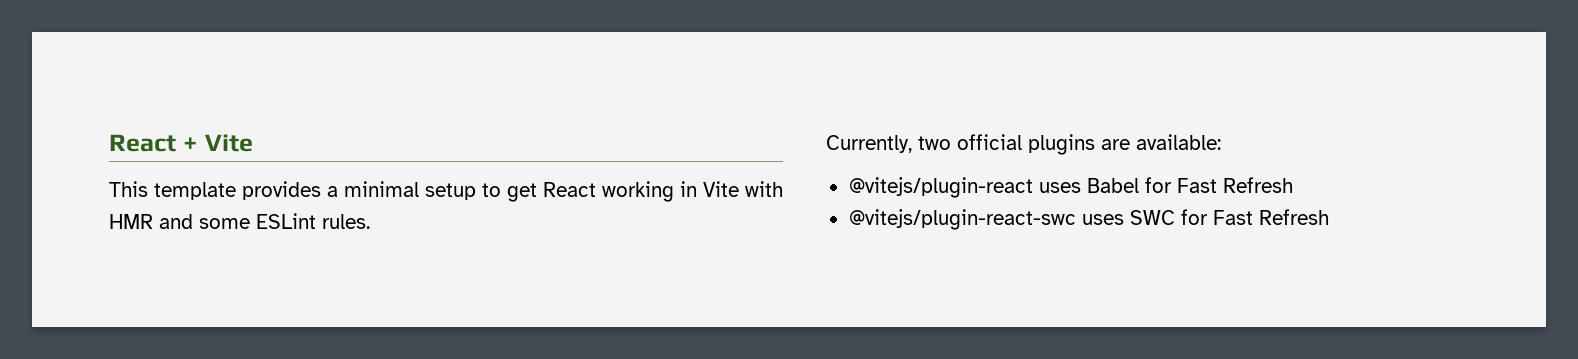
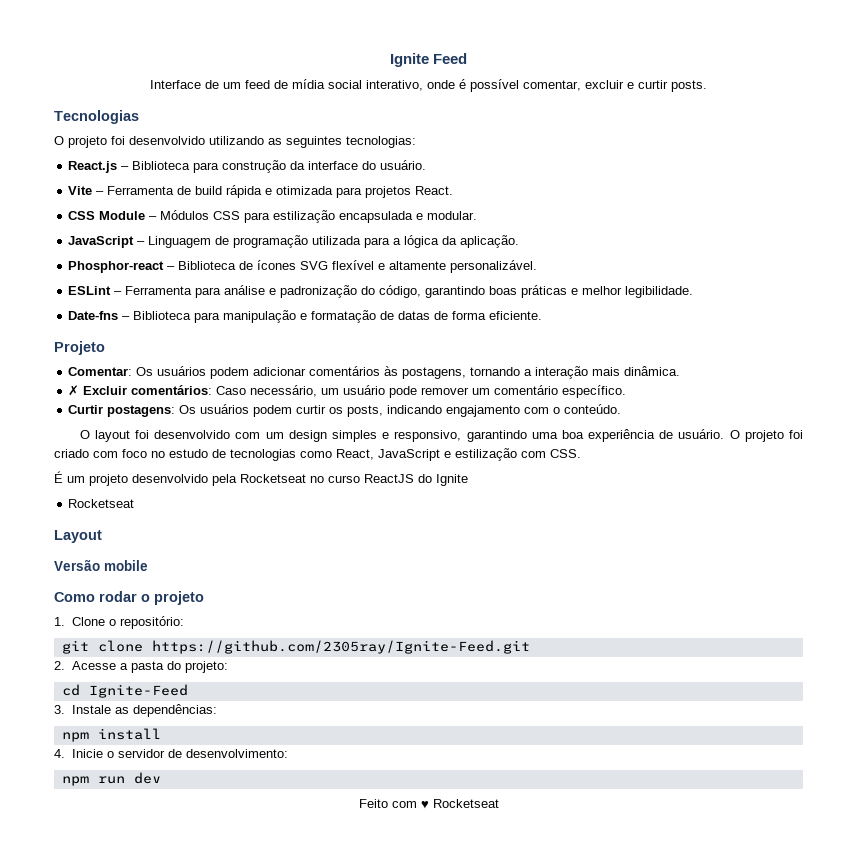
[109,134,253,152] [109,181,783,202] [109,213,370,229] [826,134,1221,155] [848,177,1293,198] [848,209,1329,230] React + Vite // This template provides a minimal setup to get React working in Vite with HMR and some ESLint rules. // Currently, two official plugins are available: // @vitejs/plugin-react uses Babel for Fast Refresh // @vitejs/plugin-react-swc uses SWC for Fast Refresh -> [389,53,468,67] [150,79,707,92] [54,110,139,124] [54,136,416,148] [68,160,427,173] [68,185,454,198] [68,210,478,223] [68,235,520,248] [68,260,538,273] [68,285,694,298] [68,310,543,323] [54,341,105,355] [68,366,681,379] [68,385,627,398] [68,404,622,417] [79,429,804,442] [54,448,581,461] [54,471,468,486] [68,499,135,508] [54,530,102,543] [54,559,148,571] [54,591,204,605] [54,616,184,629] [61,640,530,654] [54,661,228,673] [61,684,188,698] [54,704,217,717] [61,728,161,742] [54,749,288,758] [61,772,161,786] [358,799,499,809] Ignite Feed // Interface de um feed de mídia social interativo, onde é possível comentar, excluir e curtir posts. // Tecnologias // O projeto foi desenvolvido utilizando as seguintes tecnologias: // React.js – Biblioteca para construção da interface do usuário. // Vite – Ferramenta de build rápida e otimizada para projetos React. // CSS Module – Módulos CSS para estilização encapsulada e modular. // JavaScript – Linguagem de programação utilizada para a lógica da aplicação. // Phosphor-react – Biblioteca de ícones SVG flexível e altamente personalizável. // ESLint – Ferramenta para análise e padronização do código, garantindo boas práticas e melhor legibilidade. // Date-fns – Biblioteca para manipulação e formatação de datas de forma eficiente. // Projeto // Comentar: Os usuários podem adicionar comentários às postagens, tornando a interação mais dinâmica. // ✗ Excluir comentários: Caso necessário, um usuário pode remover um comentário específico. // Curtir postagens: Os usuários podem curtir os posts, indicando engajamento com o conteúdo. // O layout foi desenvolvido com um design simples e responsivo, garantindo uma boa experiência de usuário. O projeto foi criado com foco no estudo de tecnologias como React, JavaScript e estilização com CSS. // É um projeto desenvolvido pela Rocketseat no curso ReactJS do Ignite // Rocketseat // Layout // Versão mobile // Como rodar o projeto // 1. Clone o repositório: // git clone https://github.com/2305ray/Ignite-Feed.git // 2. Acesse a pasta do projeto: // cd Ignite-Feed // 3. Instale as dependências: // npm install // 4. Inicie o servidor de desenvolvimento: // npm run dev // Feito com ♥ Rocketseat

